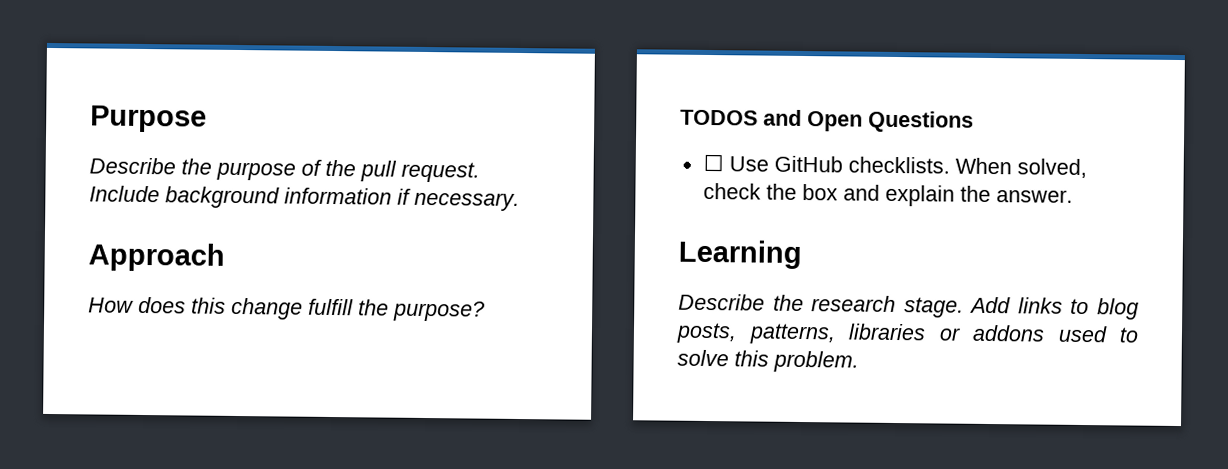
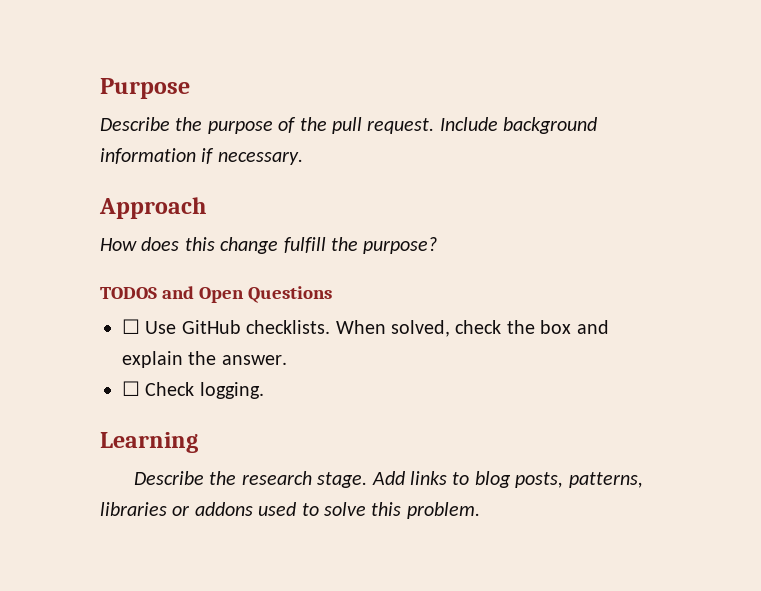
(1073, 196) none -> [122,381,264,399] // ☐ Check logging.

